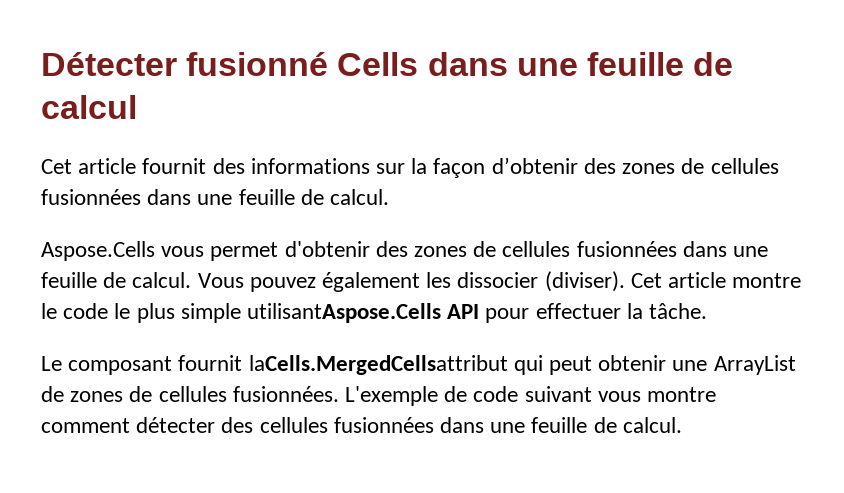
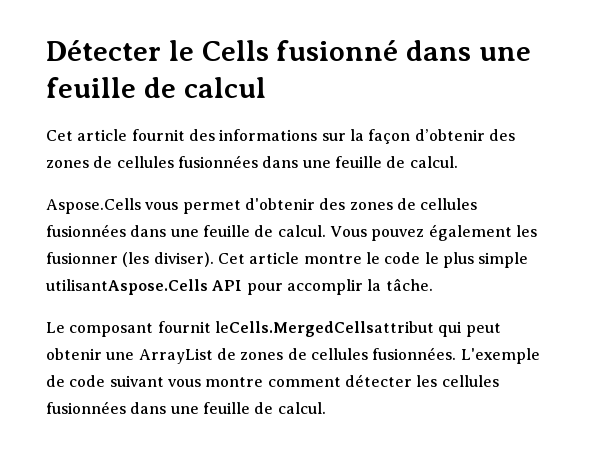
[186,52,419,76] fusionné Cells -> [168,40,399,61] le Cells fusionné
[457,271,625,292] dissocier (diviser). -> [46,252,214,267] fusionner (les diviser).
[535,303,621,319] effectuer -> [286,279,363,295] accomplir
[248,355,508,375] laCells.MergedCellsattribut -> [214,321,434,337] leCells.MergedCellsattribut
[221,417,254,433] des -> [416,375,438,387] les

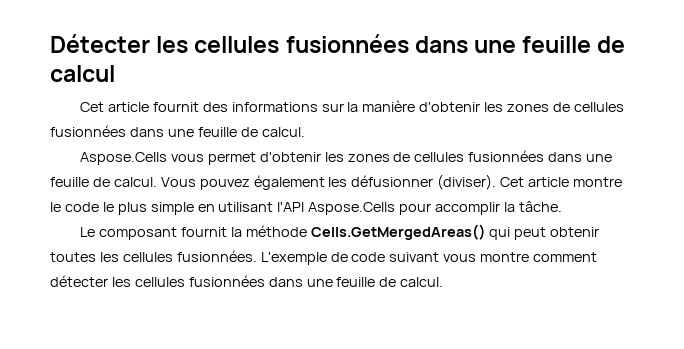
[168,40,399,61] le Cells fusionné -> [156,34,409,53] les cellules fusionnées
[368,129,515,144] façon d’obtenir des -> [362,100,504,112] manière d'obtenir les
[319,198,346,210] des -> [324,152,344,162] les
[46,252,214,267] fusionner (les diviser). -> [351,174,497,190] défusionner (diviser).
[46,279,243,295] utilisantAspose.Cells API -> [197,202,396,215] en utilisant l'API Aspose.Cells
[214,321,501,337] [46,348,307,364] leCells.MergedCellsattribut qui peut obtenir une ArrayList de zones de -> [230,224,600,240] [50,252,119,262] la méthode Cells.GetMergedAreas() qui peut obtenir toutes les

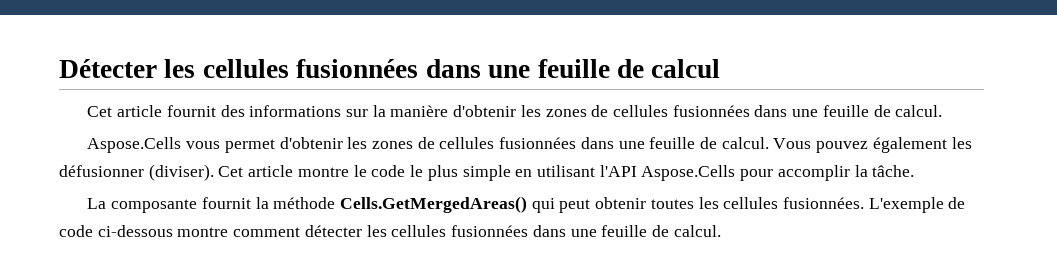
[79,227,177,240] Le composant -> [87,198,198,213] La composante
[389,252,477,262] suivant vous -> [97,225,173,237] ci-dessous

